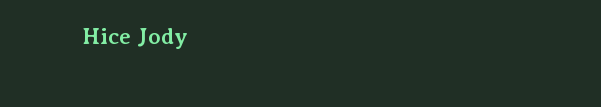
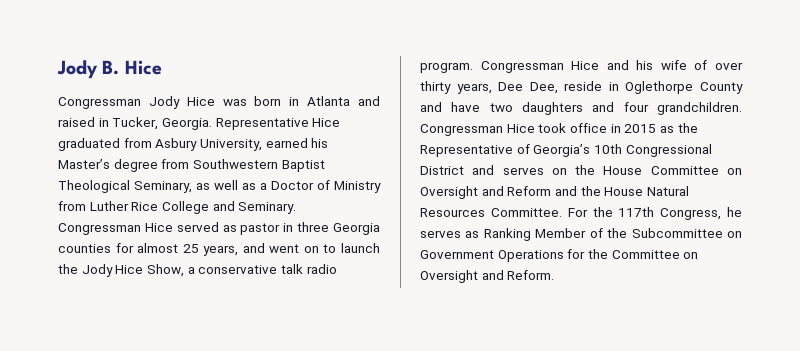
[83,28,189,49] Hice Jody -> [57,60,162,79] [58,96,380,109] [58,117,341,130] [58,138,329,151] [58,159,325,172] [58,180,381,193] [58,201,297,214] [58,222,380,235] [58,243,380,256] [58,264,337,277] [420,60,743,73] [420,81,743,94] [420,102,742,115] [420,123,698,136] [420,144,712,157] [420,165,742,175] [420,186,689,199] [420,207,742,220] [420,228,742,241] [420,249,699,262] [420,270,555,283] Jody B. Hice // Congressman Jody Hice was born in Atlanta and raised in Tucker, Georgia. Representative Hice graduated from Asbury University, earned his Master’s degree from Southwestern Baptist Theological Seminary, as well as a Doctor of Ministry from Luther Rice College and Seminary. Congressman Hice served as pastor in three Georgia counties for almost 25 years, and went on to launch the Jody Hice Show, a conservative talk radio program. Congressman Hice and his wife of over thirty years, Dee Dee, reside in Oglethorpe County and have two daughters and four grandchildren. Congressman Hice took office in 2015 as the Representative of Georgia’s 10th Congressional District and serves on the House Committee on Oversight and Reform and the House Natural Resources Committee. For the 117th Congress, he serves as Ranking Member of the Subcommittee on Government Operations for the Committee on Oversight and Reform.

